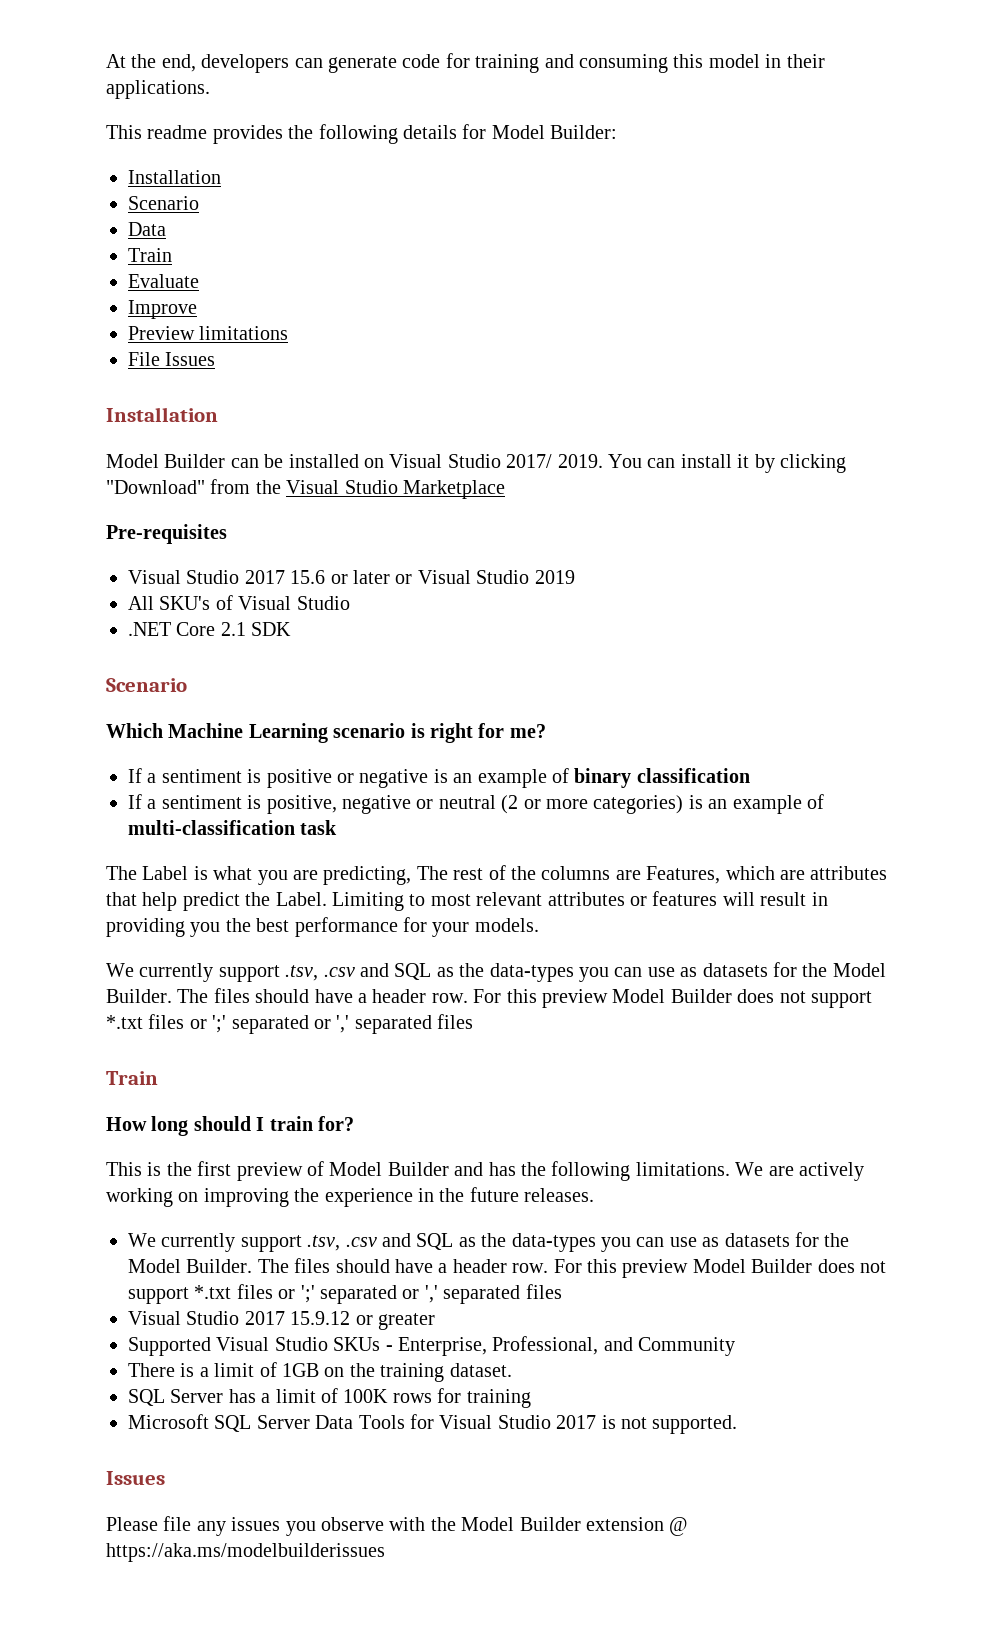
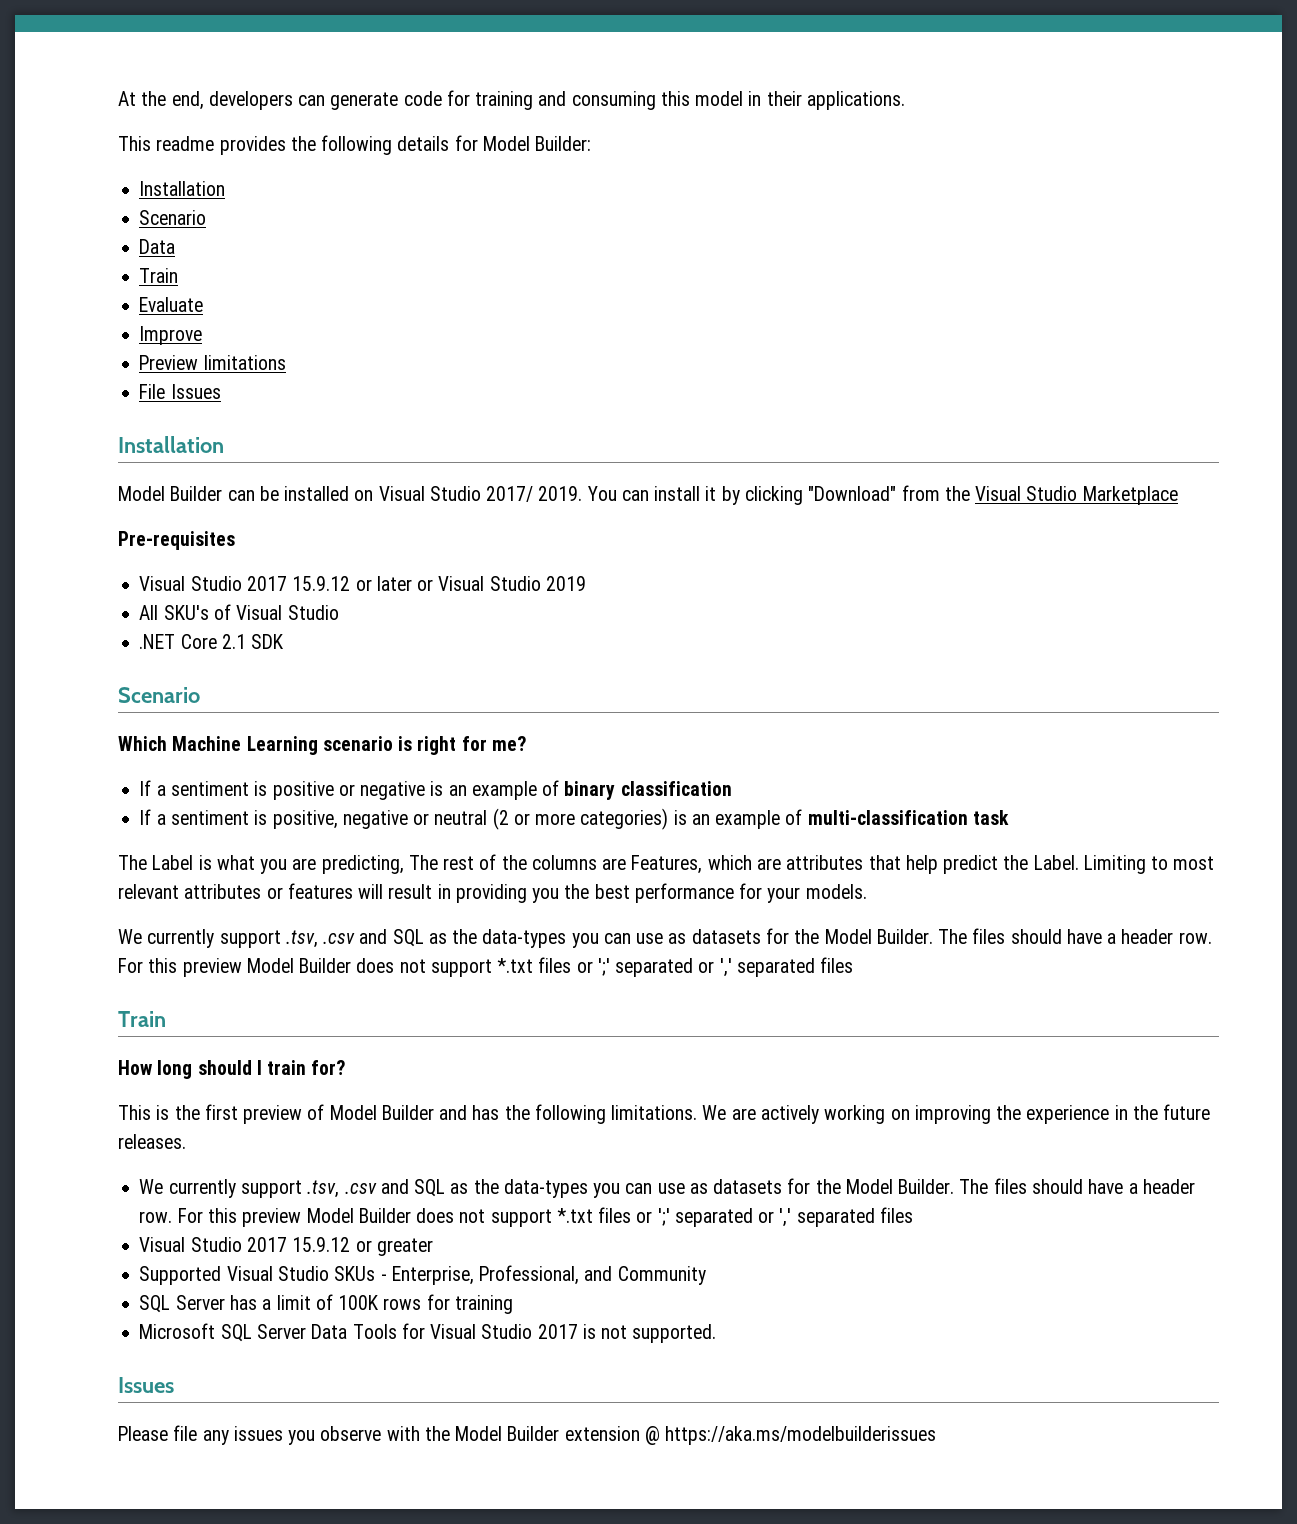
[290,570,326,584] 15.6 -> [292,576,351,591] 15.9.12
[128,1362,512,1382] // There is a limit of 1GB on the training dataset. -> (706, 1275) none

